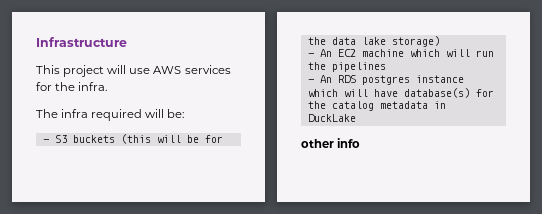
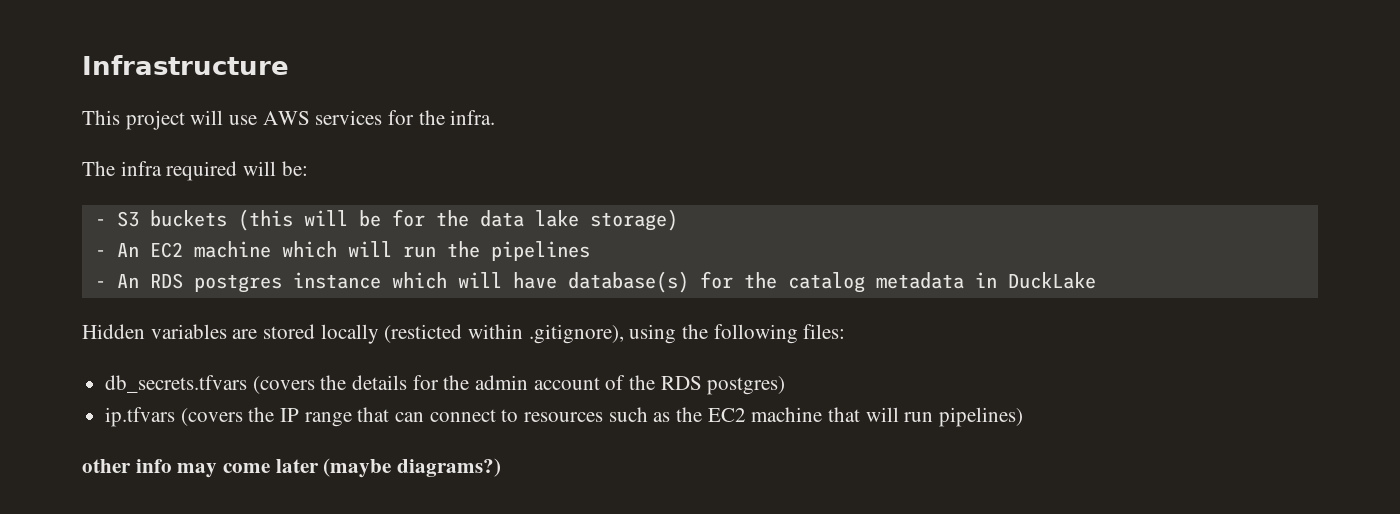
[301,138,361,148] other info -> [82,324,846,344] [105,375,786,395] [105,407,1024,427] [82,458,502,478] Hidden variables are stored locally (resticted within .gitignore), using the following files: // db_secrets.tfvars (covers the details for the admin account of the RDS postgres) // ip.tfvars (covers the IP range that can connect to resources such as the EC2 machine that will run pipelines) // other info may come later (maybe diagrams?)

